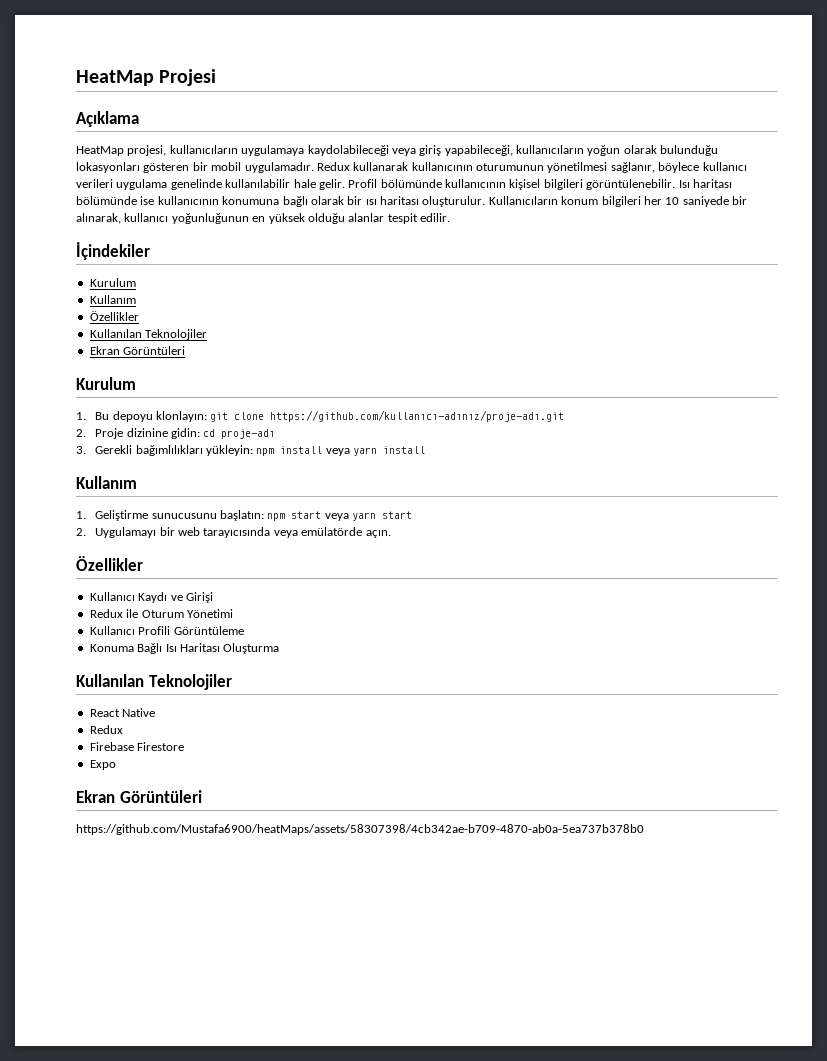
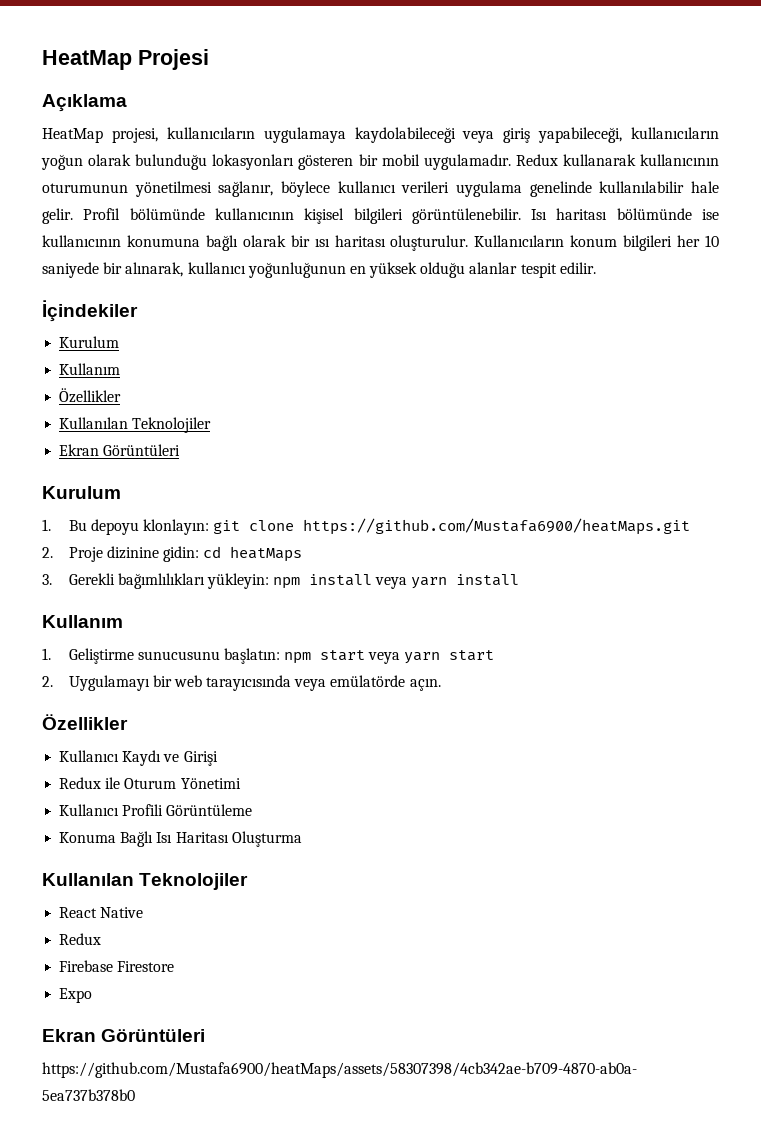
[270,410,565,422] https://github.com/kullanıcı-adınız/proje-adı.git -> [303,518,691,535] https://github.com/Mustafa6900/heatMaps.git
[221,429,276,439] proje-adı -> [230,546,303,562] heatMaps

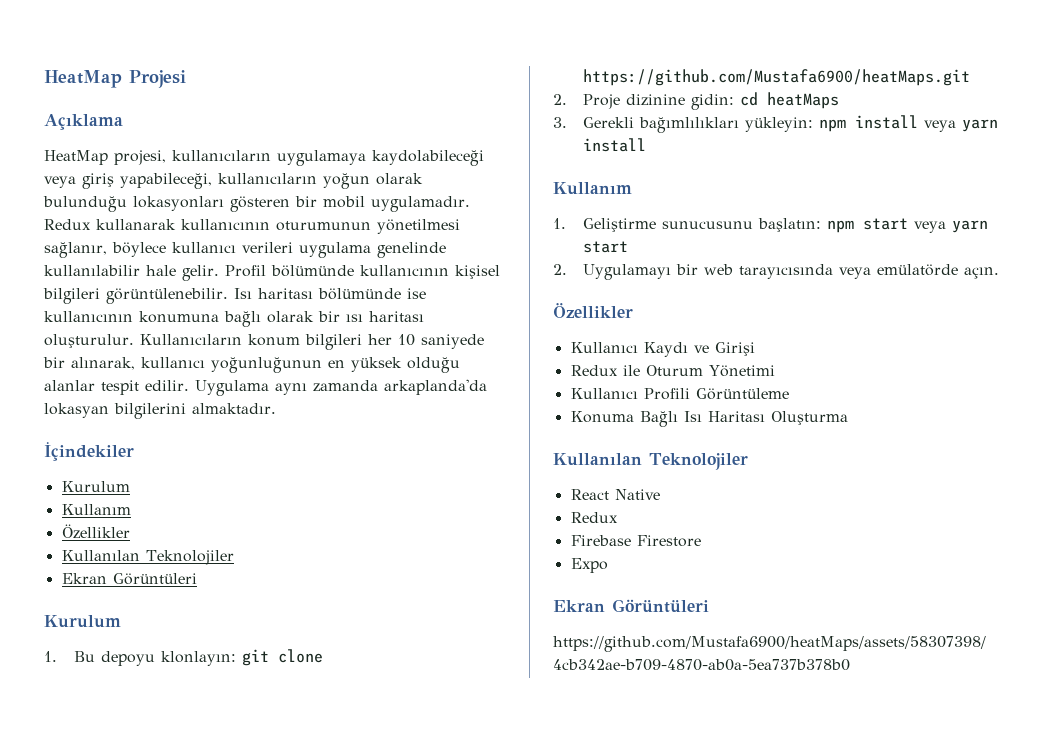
(596, 268) none -> [194,379,487,396] [44,403,276,419] Uygulama aynı zamanda arkaplanda'da lokasyan bilgilerini almaktadır.

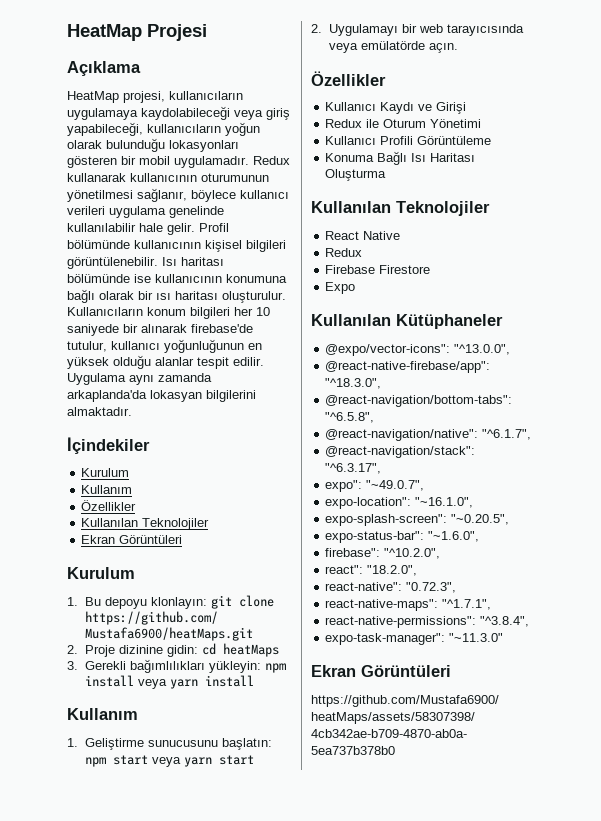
[71,357,135,370] alınarak, -> [141,324,253,333] [67,341,107,352] alınarak firebase'de tutulur,
(608, 565) none -> [311,314,503,329] [325,344,511,356] [325,361,491,373] [325,378,382,389] [325,395,513,407] [325,412,375,423] [325,429,532,441] [325,446,476,458] [325,463,382,474] [325,480,425,492] [325,497,474,509] [325,514,510,526] [325,531,480,543] [325,548,441,559] [325,565,418,576] [325,582,457,593] [325,599,492,611] [325,616,530,628] [325,633,504,645] // Kullanılan Kütüphaneler // @expo/vector-icons": "^13.0.0", // @react-native-firebase/app": "^18.3.0", // @react-navigation/bottom-tabs": "^6.5.8", // @react-navigation/native": "^6.1.7", // @react-navigation/stack": "^6.3.17", // expo": "~49.0.7", // expo-location": "~16.1.0", // expo-splash-screen": "~0.20.5", // expo-status-bar": "~1.6.0", // firebase": "^10.2.0", // react": "18.2.0", // react-native": "0.72.3", // react-native-maps": "^1.7.1", // react-native-permissions": "^3.8.4", // expo-task-manager": "~11.3.0"

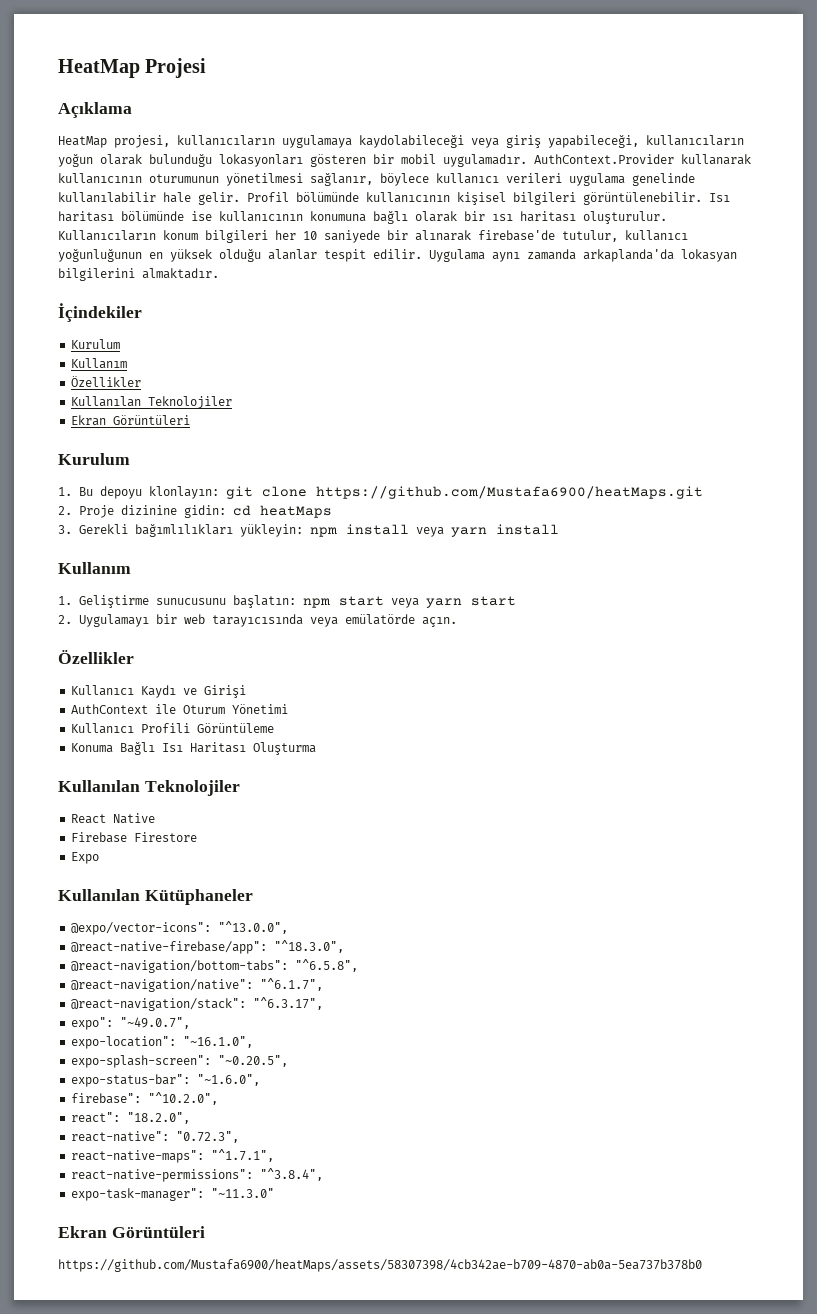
[253,156,290,165] Redux -> [534,154,674,164] AuthContext.Provider
[325,119,363,128] Redux -> [71,704,149,714] AuthContext
[325,248,363,257] // Redux -> (156, 818) none

